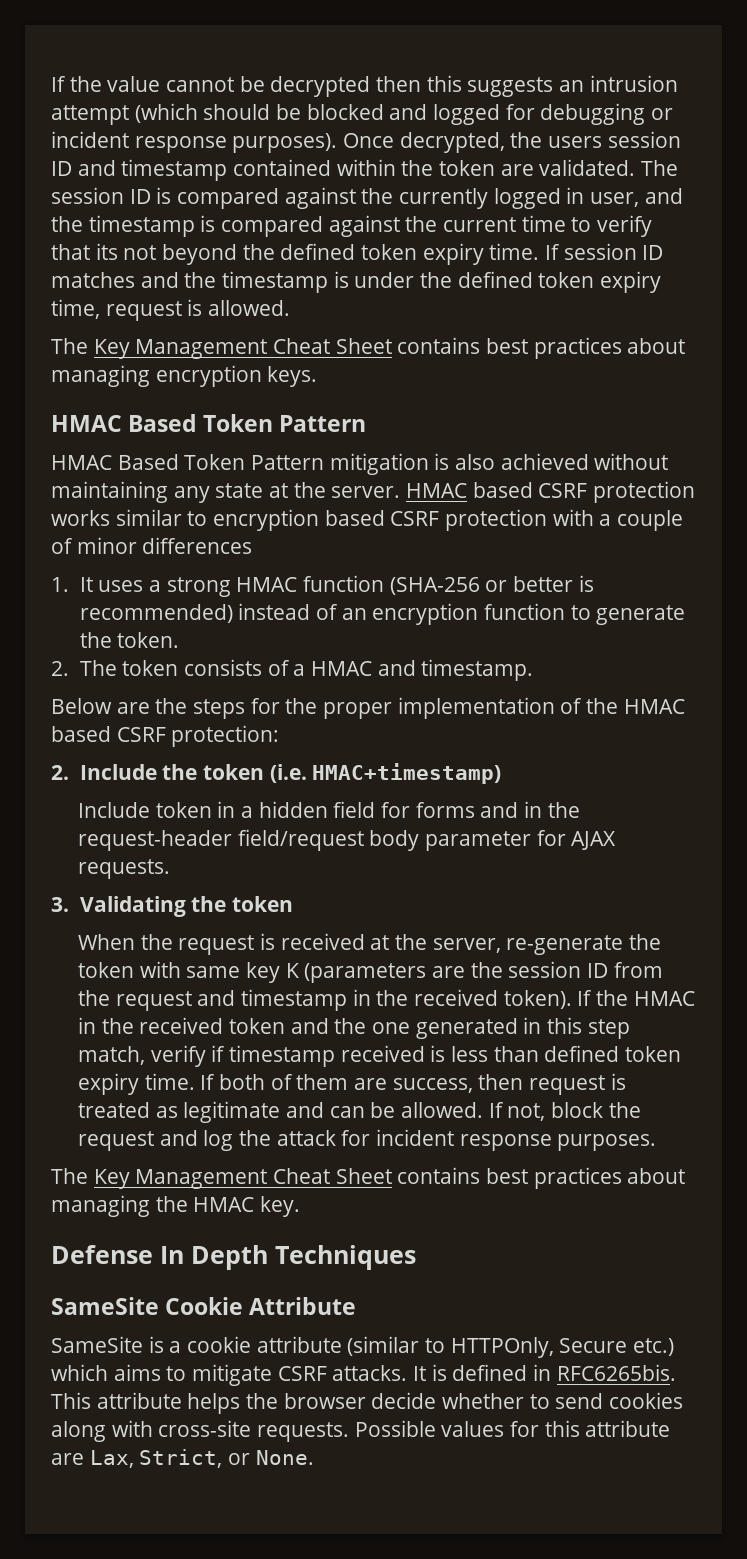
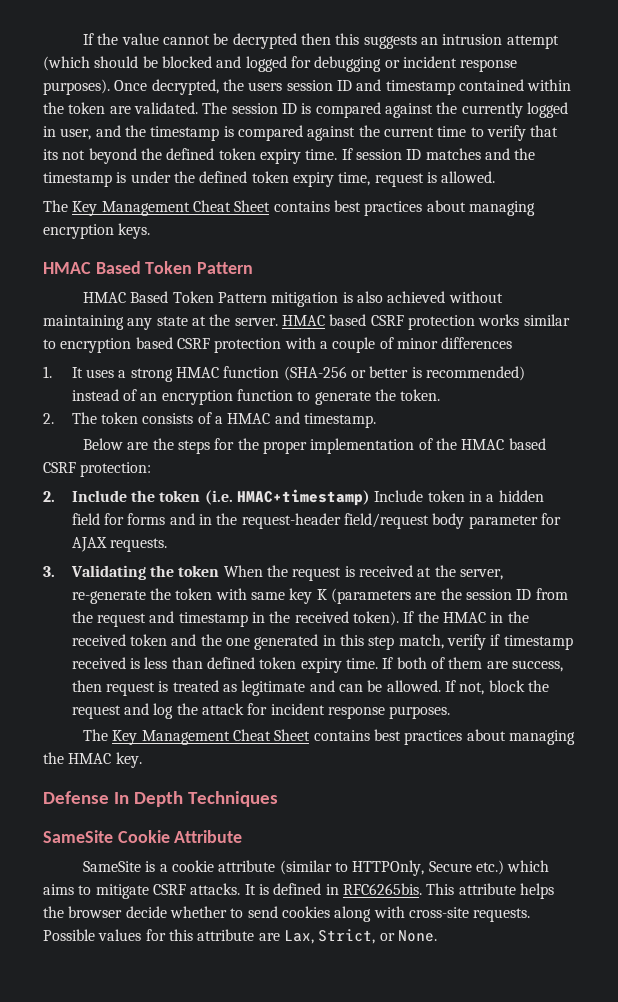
(502, 773) // -> (371, 497) none
(293, 904) // -> (220, 571) none

